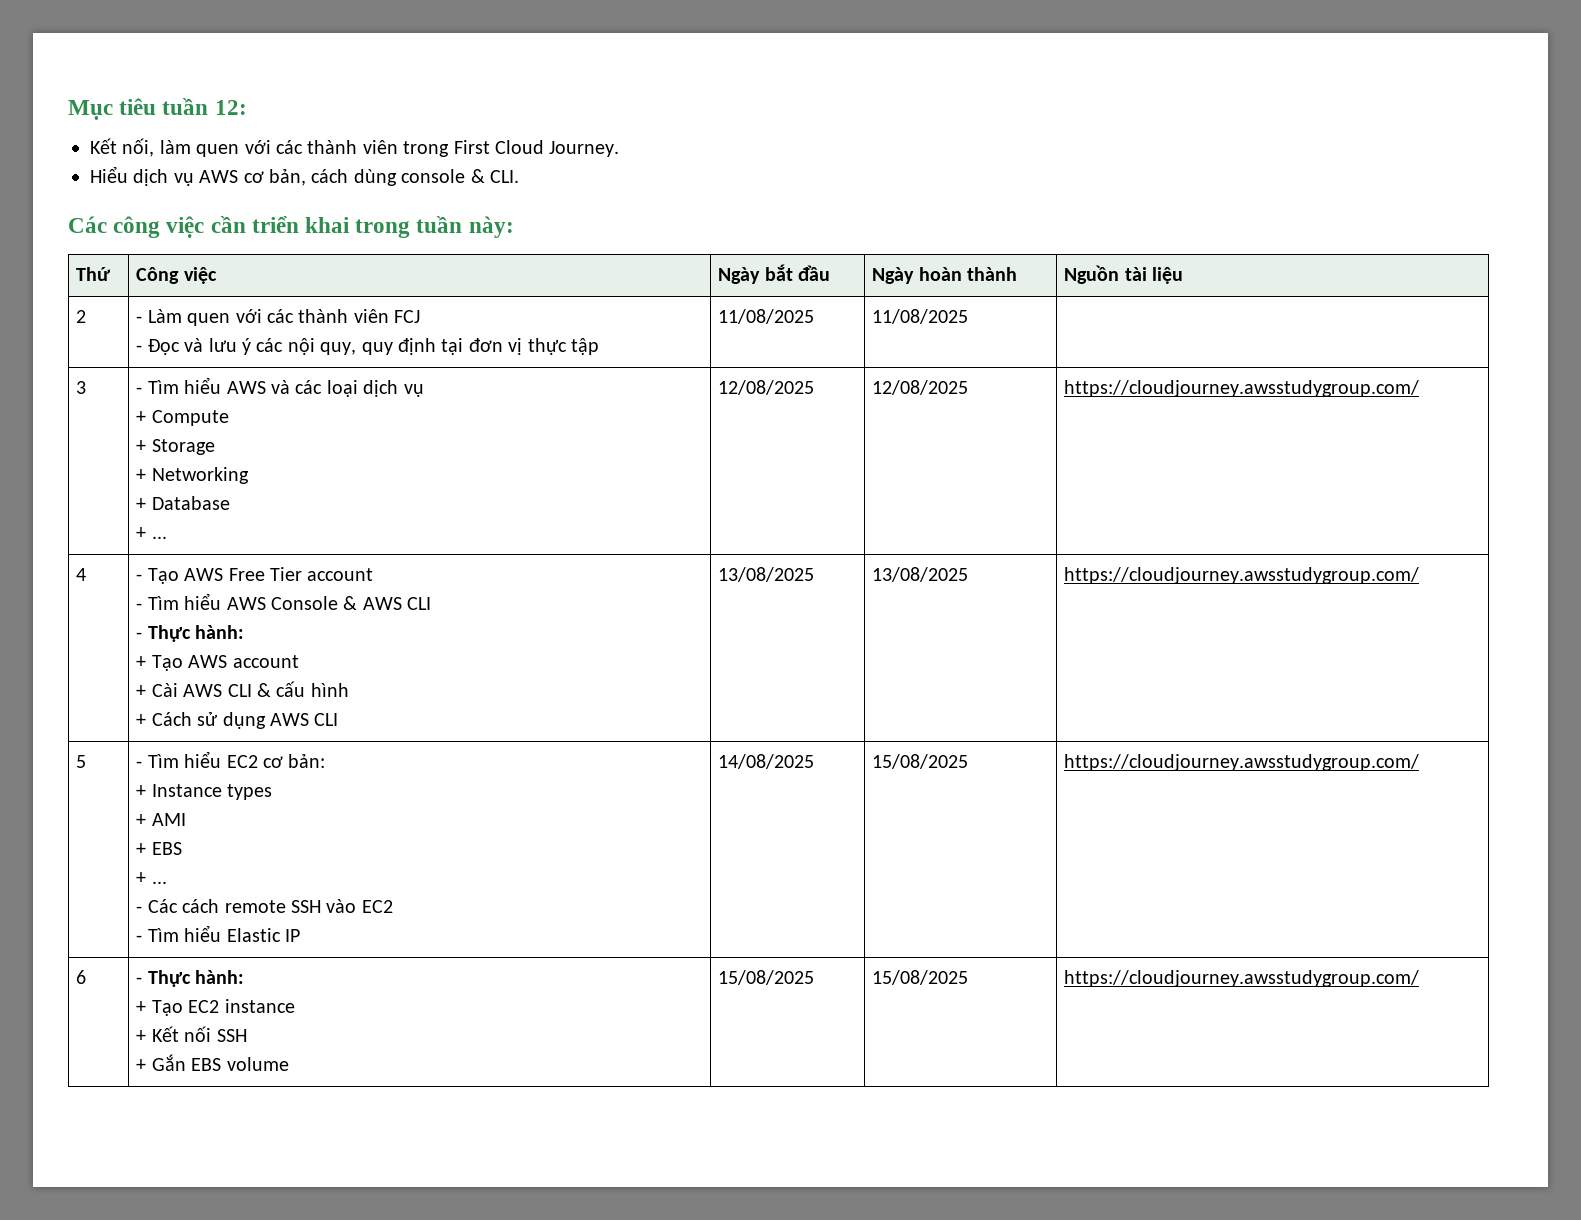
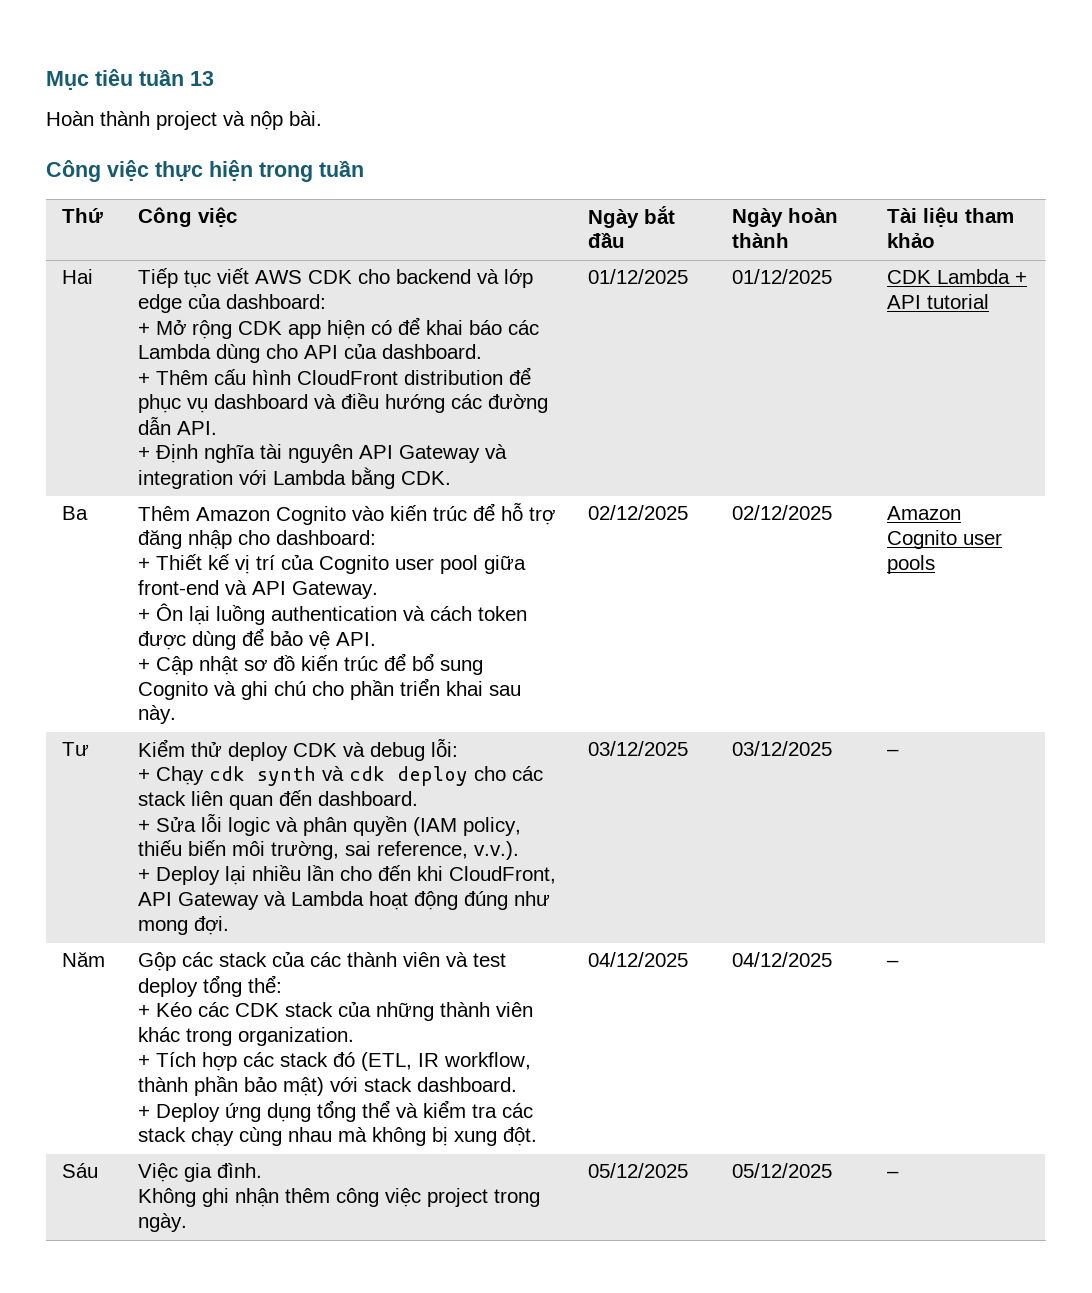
[214,100,247,115] [90,138,620,157] [90,166,519,186] [68,216,351,238] 12: // Kết nối, làm quen với các thành viên trong First Cloud Journey. // Hiểu dịch vụ AWS cơ bản, cách dùng console & CLI. // Các công việc cần triển khai -> [190,71,214,86] [46,111,322,130] [46,160,253,182] 13 // Hoàn thành project và nộp bài. // Công việc thực hiện
[468,216,514,238] này: -> (364, 169) none
[1064,265,1184,284] [76,310,87,323] [136,309,421,326] [136,338,600,355] [718,309,815,324] [872,309,969,324] [76,381,87,394] [136,377,424,397] [136,410,229,426] [136,439,215,455] [136,467,249,484] [136,496,230,510] [136,527,167,539] [718,380,815,395] [872,380,969,395] [1064,380,1420,397] [76,568,87,581] [136,567,374,584] [136,593,432,610] [136,625,245,642] [136,655,299,671] [136,681,349,697] [136,712,339,729] [718,567,815,582] [872,567,969,582] [1064,567,1420,584] [76,755,87,768] [136,751,326,768] [136,784,273,800] [136,813,186,826] [136,842,182,855] [136,872,167,884] [136,899,393,913] [136,925,301,942] [718,754,815,769] [872,754,969,769] [1064,754,1420,771] [76,970,87,984] [136,970,245,987] [136,999,295,1016] [136,1026,247,1042] [136,1054,289,1071] [718,970,815,985] [872,970,969,985] [1064,970,1420,987] Nguồn tài liệu // 2 | - Làm quen với các thành viên FCJ // - Đọc và lưu ý các nội quy, quy định tại đơn vị thực tập | 11/08/2025 | 11/08/2025 | // 3 | - Tìm hiểu AWS và các loại dịch vụ // + Compute // + Storage // + Networking // + Database // + ... | 12/08/2025 | 12/08/2025 | https://cloudjourney.awsstudygroup.com/ // 4 | - Tạo AWS Free Tier account // - Tìm hiểu AWS Console & AWS CLI // - Thực hành: // + Tạo AWS account // + Cài AWS CLI & cấu hình // + Cách sử dụng AWS CLI | 13/08/2025 | 13/08/2025 | https://cloudjourney.awsstudygroup.com/ // 5 | - Tìm hiểu EC2 cơ bản: // + Instance types // + AMI // + EBS // + ... // - Các cách remote SSH vào EC2 // - Tìm hiểu Elastic IP | 14/08/2025 | 15/08/2025 | https://cloudjourney.awsstudygroup.com/ // 6 | - Thực hành: // + Tạo EC2 instance // + Kết nối SSH // + Gắn EBS volume | 15/08/2025 | 15/08/2025 | https://cloudjourney.awsstudygroup.com/ -> [887,207,1015,227] [887,233,936,248] [62,269,94,284] [138,268,534,288] [138,293,327,313] [138,317,540,339] [138,343,483,363] [138,367,532,385] [138,393,549,413] [138,417,218,435] [138,444,508,463] [138,467,452,489] [588,269,689,284] [732,269,833,284] [887,269,1028,284] [887,294,990,309] [62,506,89,520] [138,503,556,525] [138,530,377,549] [138,554,527,574] [138,580,379,599] [138,603,528,625] [138,628,377,650] [138,653,484,675] [138,678,522,700] [138,705,177,724] [588,505,689,520] [732,505,833,520] [887,506,962,520] [887,530,1003,549] [887,555,936,574] [62,742,90,756] [138,739,459,761] [138,766,544,786] [138,790,419,810] [138,814,522,836] [138,840,520,860] [138,865,557,885] [138,891,551,910] [138,916,230,935] [588,741,689,756] [732,741,833,756] [887,749,900,756] [62,952,106,967] [138,951,507,971] [138,975,283,997] [138,1001,534,1021] [138,1027,355,1046] [138,1052,532,1071] [138,1076,518,1096] [138,1100,534,1122] [138,1127,538,1146] [588,952,689,967] [732,952,833,967] [887,960,900,967] [62,1163,99,1178] [138,1163,263,1182] [138,1188,541,1207] [138,1213,188,1232] [588,1163,689,1178] [732,1163,833,1178] [887,1171,900,1178] Tài liệu tham khảo // Hai | Tiếp tục viết AWS CDK cho backend và lớp edge của dashboard: // + Mở rộng CDK app hiện có để khai báo các Lambda dùng cho API của dashboard. // + Thêm cấu hình CloudFront distribution để phục vụ dashboard và điều hướng các đường dẫn API. // + Định nghĩa tài nguyên API Gateway và integration với Lambda bằng CDK. | 01/12/2025 | 01/12/2025 | CDK Lambda + API tutorial // Ba | Thêm Amazon Cognito vào kiến trúc để hỗ trợ đăng nhập cho dashboard: // + Thiết kế vị trí của Cognito user pool giữa front-end và API Gateway. // + Ôn lại luồng authentication và cách token được dùng để bảo vệ API. // + Cập nhật sơ đồ kiến trúc để bổ sung Cognito và ghi chú cho phần triển khai sau này. | 02/12/2025 | 02/12/2025 | Amazon Cognito user pools // Tư | Kiểm thử deploy CDK và debug lỗi: // + Chạy cdk synth và cdk deploy cho các stack liên quan đến dashboard. // + Sửa lỗi logic và phân quyền (IAM policy, thiếu biến môi trường, sai reference, v.v.). // + Deploy lại nhiều lần cho đến khi CloudFront, API Gateway và Lambda hoạt động đúng như mong đợi. | 03/12/2025 | 03/12/2025 | – // Năm | Gộp các stack của các thành viên và test deploy tổng thể: // + Kéo các CDK stack của những thành viên khác trong organization. // + Tích hợp các stack đó (ETL, IR workflow, thành phần bảo mật) với stack dashboard. // + Deploy ứng dụng tổng thể và kiểm tra các stack chạy cùng nhau mà không bị xung đột. | 04/12/2025 | 04/12/2025 | – // Sáu | Việc gia đình. // Không ghi nhận thêm công việc project trong ngày. | 05/12/2025 | 05/12/2025 | –

